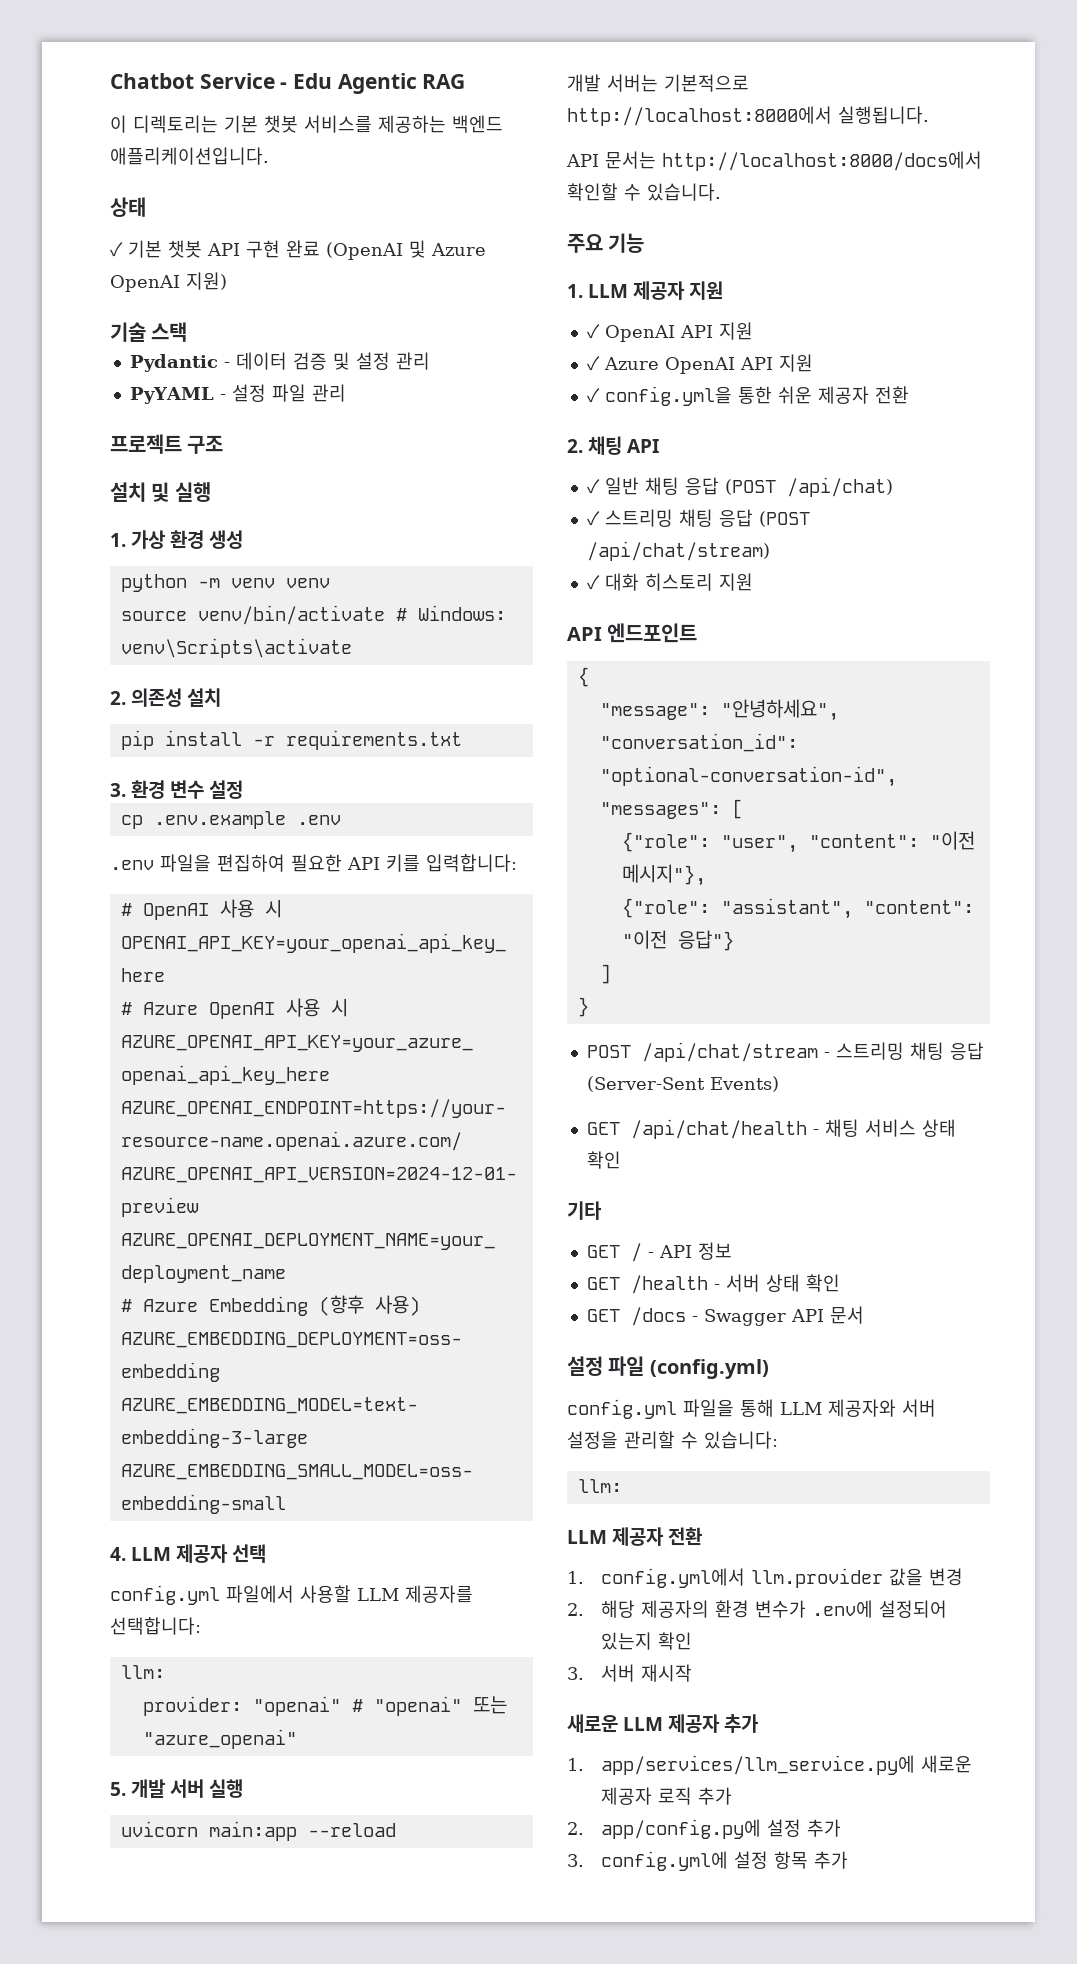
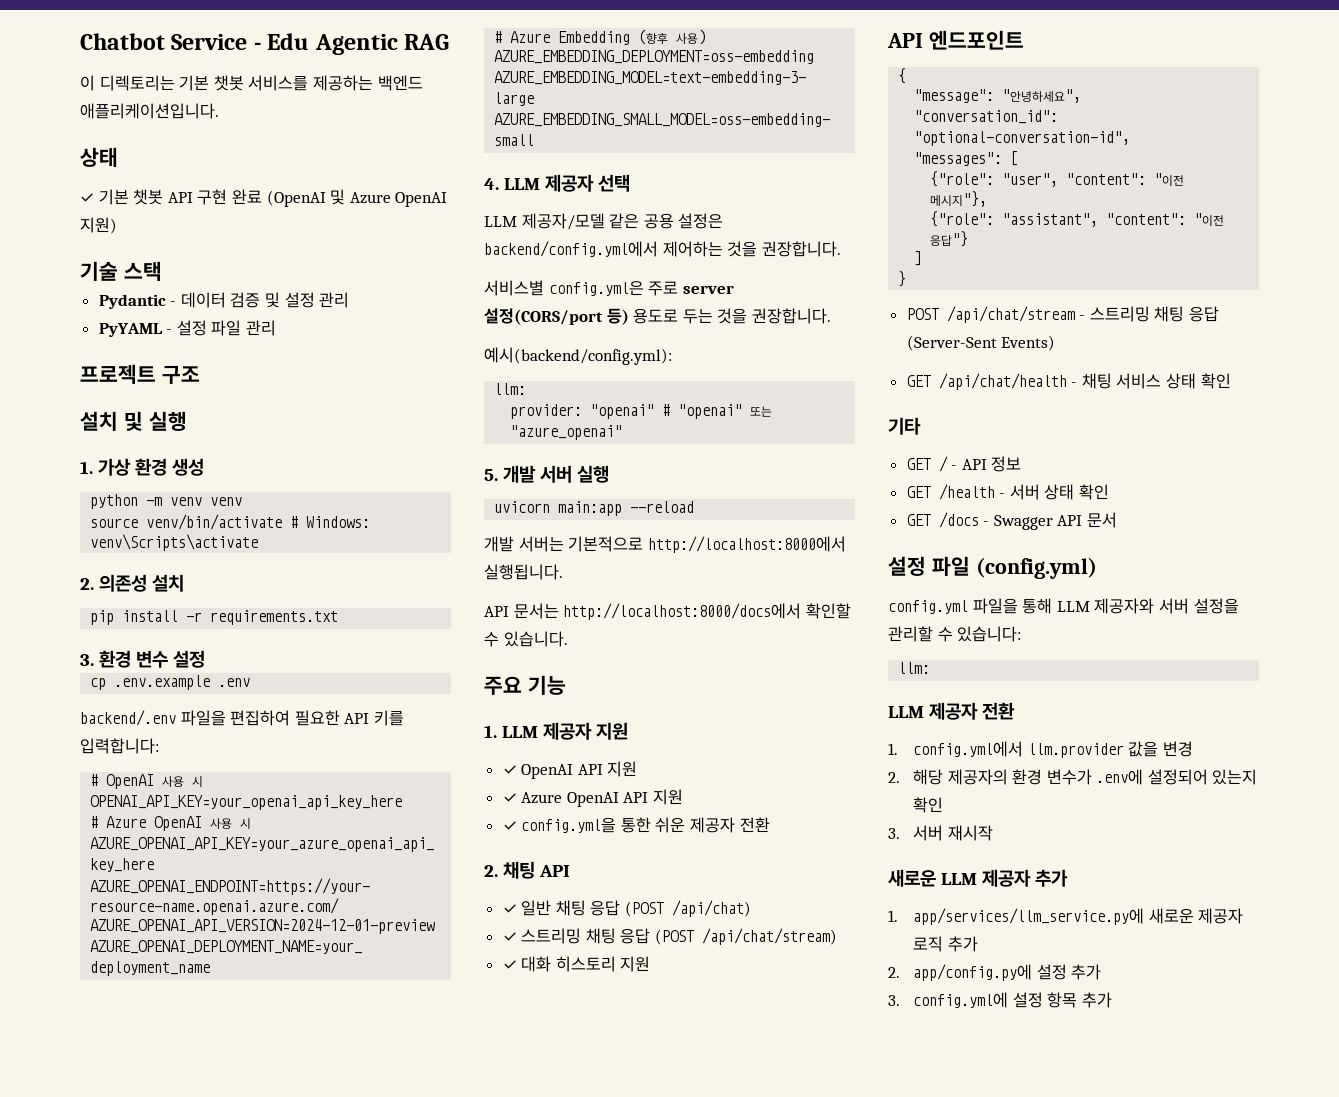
[110,860,154,870] .env -> [80,710,176,726] backend/.env
[110,1585,473,1605] [110,1617,201,1635] config.yml 파일에서 사용할 LLM 제공자를 선택합니다: -> [484,213,724,230] [484,241,841,257] [484,280,734,296] [484,308,831,325] [484,347,672,365] LLM 제공자/모델 같은 공용 설정은 backend/config.yml에서 제어하는 것을 권장합니다. // 서비스별 config.yml은 주로 server 설정(CORS/port 등) 용도로 두는 것을 권장합니다. // 예시(backend/config.yml):

